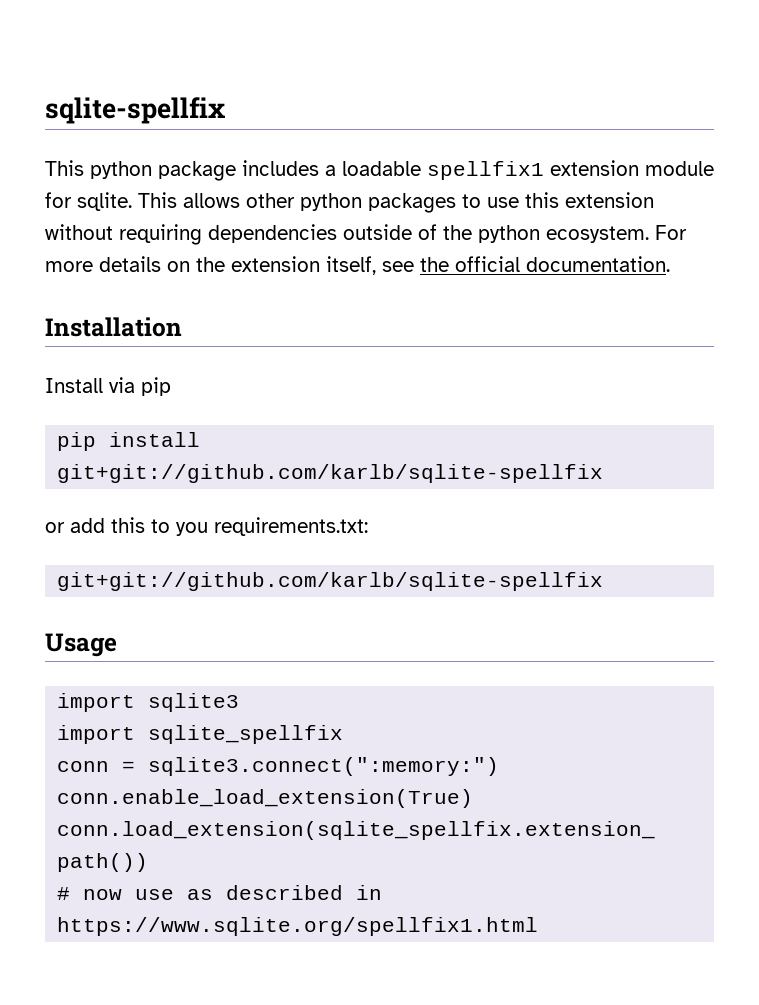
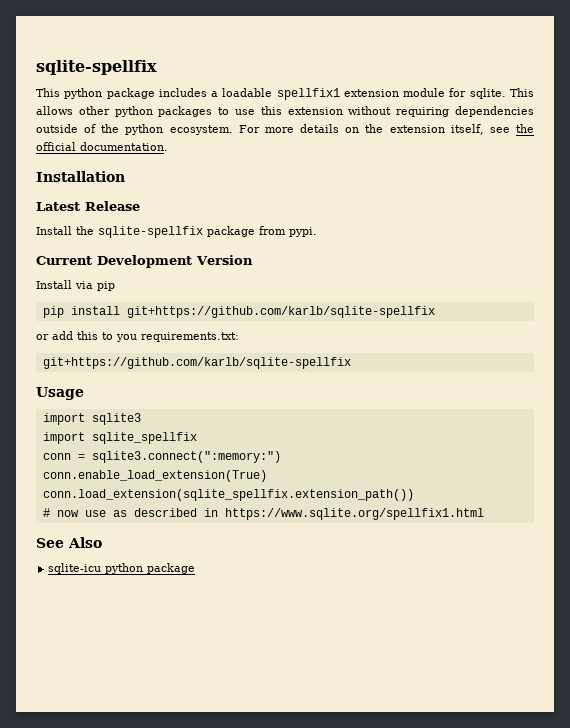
(182, 327) none -> [36,201,140,211] [36,226,317,238] [36,255,253,268] // Latest Release // Install the sqlite-spellfix package from pypi. // Current Development Version
[57,464,604,483] git+git://github.com/karlb/sqlite-spellfix -> [126,306,435,318] git+https://github.com/karlb/sqlite-spellfix
[57,572,604,591] git+git://github.com/karlb/sqlite-spellfix -> [42,357,351,369] git+https://github.com/karlb/sqlite-spellfix
(539, 926) none -> [36,537,102,548] [48,563,196,574] // See Also // sqlite-icu python package

